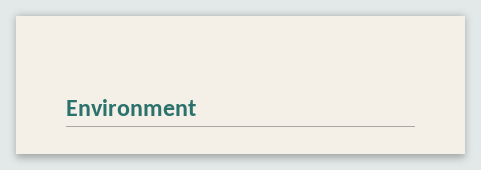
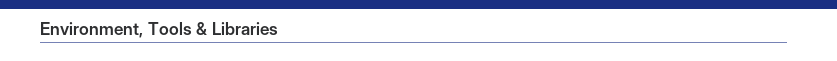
[66,99,196,116] Environment -> [40,22,278,38] Environment, Tools & Libraries

